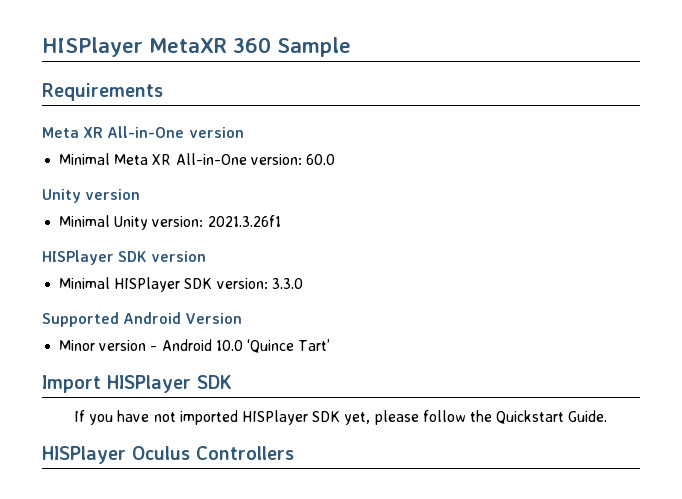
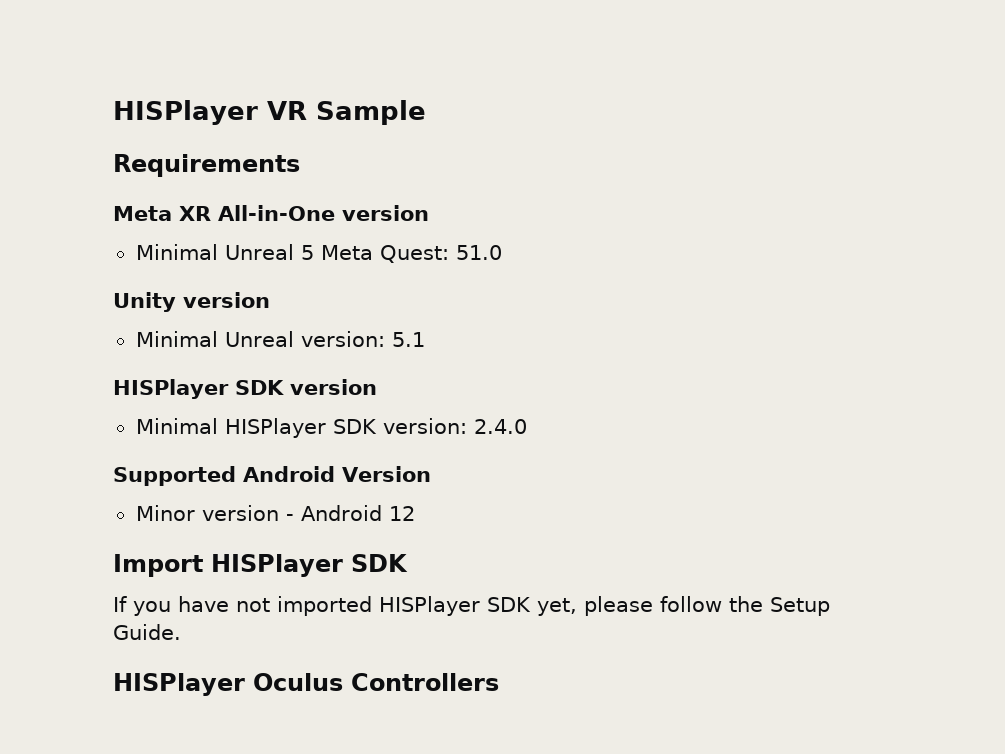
[42,37,271,57] HISPlayer MetaXR 360 -> [113,100,307,125] HISPlayer VR
[114,153,335,165] Meta XR All-in-One version: 60.0 -> [224,244,502,263] Unreal 5 Meta Quest: 51.0
[114,215,281,230] Unity version: 2021.3.26f1 -> [224,331,425,347] Unreal version: 5.1
[271,278,303,289] 3.3.0 -> [473,419,527,434] 2.4.0
[215,339,331,353] 10.0 ‘Quince Tart’ -> [388,506,415,521] 12
[496,410,565,424] Quickstart -> [770,597,830,616] Setup

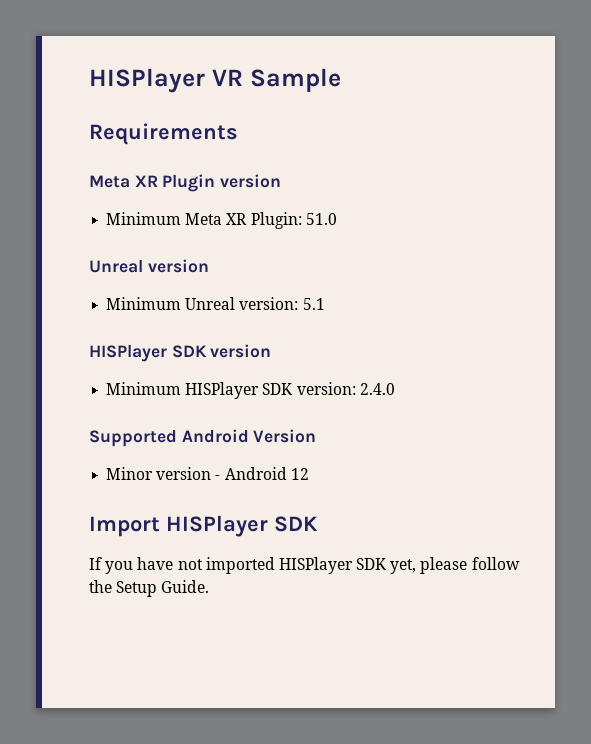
[218,205,429,221] [135,244,449,263] All-in-One version // Minimal Unreal 5 Meta Quest: -> [162,174,282,192] [106,212,302,229] Plugin version // Minimum Meta XR Plugin:
[113,292,270,312] [135,331,218,347] Unity version // Minimal -> [89,259,209,273] [106,297,182,310] Unreal version // Minimum
[135,418,218,434] Minimal -> [106,382,182,395] Minimum
[113,673,499,696] // HISPlayer Oculus Controllers -> (210, 586) none

